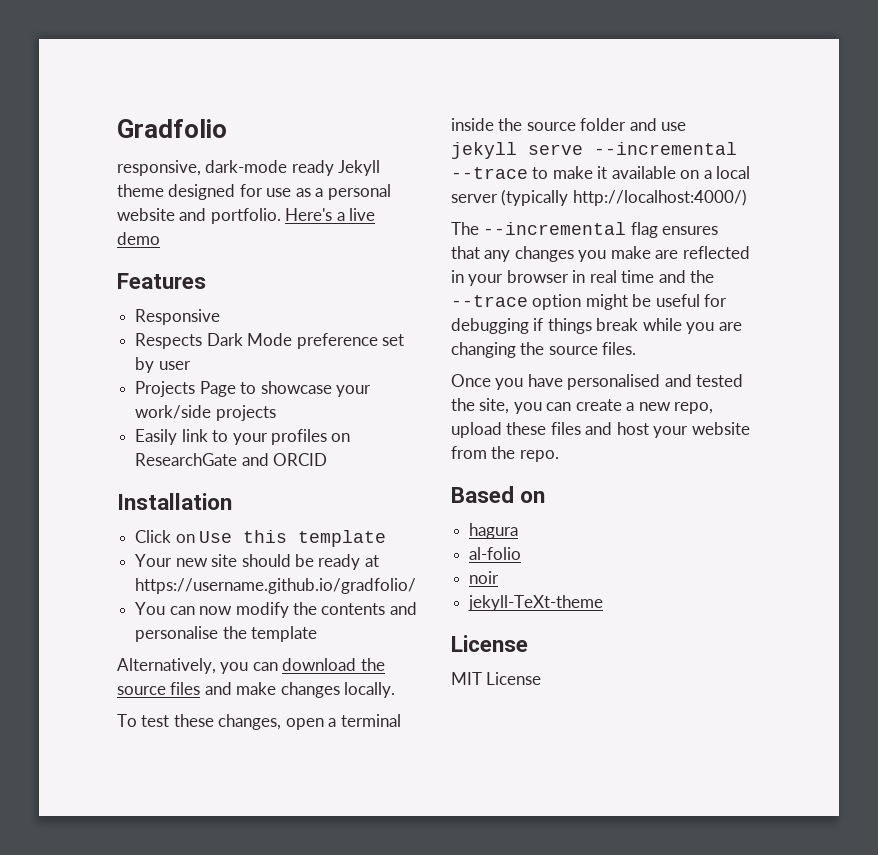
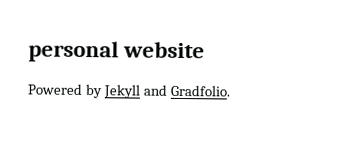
[117,119,227,138] [117,160,381,176] [117,184,391,200] [117,208,376,224] [117,232,160,245] [117,273,206,289] [135,309,221,325] [135,333,404,349] [135,357,191,373] [135,381,371,397] [135,405,276,421] [135,429,351,445] [135,453,328,466] [117,493,232,510] [135,530,387,547] [135,554,379,570] [135,578,417,594] [135,602,417,618] [135,626,318,642] [117,658,385,674] [117,682,396,698] [117,714,401,730] [451,118,687,131] [451,142,737,159] [451,166,751,179] [451,189,747,206] [451,222,719,238] [451,246,750,262] [451,270,715,286] [451,294,728,310] [451,318,742,334] [451,342,637,358] [451,374,744,390] [451,398,714,414] [451,422,750,438] [451,446,559,462] [451,486,546,503] [469,523,519,539] [469,547,522,560] [469,571,500,584] [468,595,604,611] [451,635,528,652] [451,672,542,685] Gradfolio // responsive, dark-mode ready Jekyll theme designed for use as a personal website and portfolio. Here's a live demo // Features // Responsive // Respects Dark Mode preference set by user // Projects Page to showcase your work/side projects // Easily link to your profiles on ResearchGate and ORCID // Installation // Click on Use this template // Your new site should be ready at https://username.github.io/gradfolio/ // You can now modify the contents and personalise the template // Alternatively, you can download the source files and make changes locally. // To test these changes, open a terminal inside the source folder and use jekyll serve --incremental --trace to make it available on a local server (typically http://localhost:4000/) // The --incremental flag ensures that any changes you make are reflected in your browser in real time and the --trace option might be useful for debugging if things break while you are changing the source files. // Once you have personalised and tested the site, you can create a new repo, upload these files and host your website from the repo. // Based on // hagura // al-folio // noir // jekyll-TeXt-theme // License // MIT License -> [28,40,206,63] [27,83,230,99] personal website // Powered by Jekyll and Gradfolio.

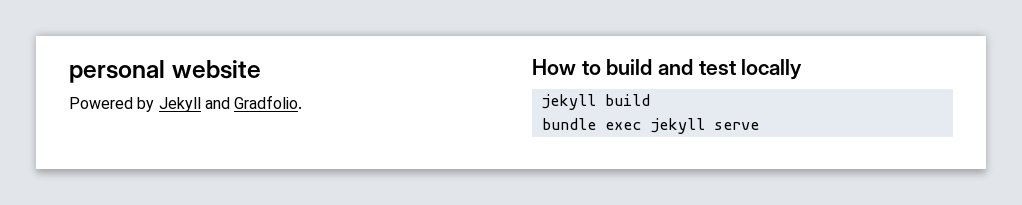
(230, 90) none -> [532,59,803,80] [541,94,650,110] [541,118,759,134] // How to build and test locally // jekyll build // bundle exec jekyll serve

